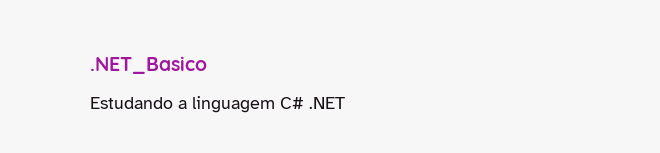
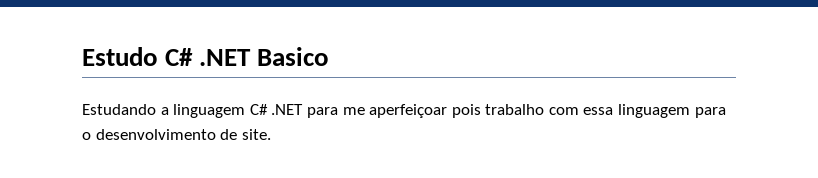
[90,56,207,74] .NET_Basico -> [82,47,330,66] Estudo C# .NET Basico
(345, 103) none -> [306,104,726,118] [82,129,271,140] para me aperfeiçoar pois trabalho com essa linguagem para o desenvolvimento de site.

